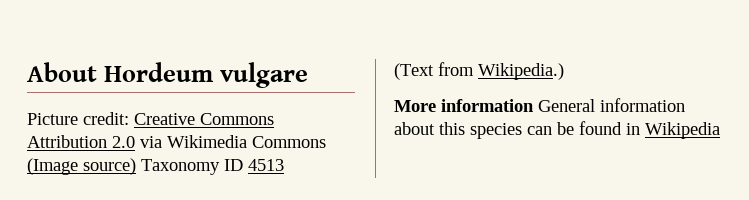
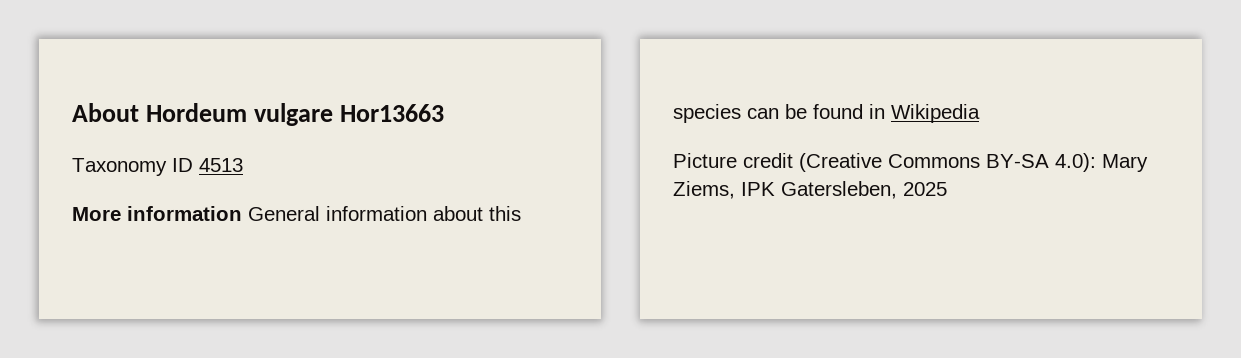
[27,112,274,125] [27,135,326,148] [27,158,136,175] // Picture credit: Creative Commons Attribution 2.0 via Wikimedia Commons (Image source) -> [339,104,444,122] Hor13663 //
[394,62,564,80] // (Text from Wikipedia.) -> (243, 165) none
(720, 130) none -> [673,153,1148,172] [673,181,947,199] // Picture credit (Creative Commons BY-SA 4.0): Mary Ziems, IPK Gatersleben, 2025

